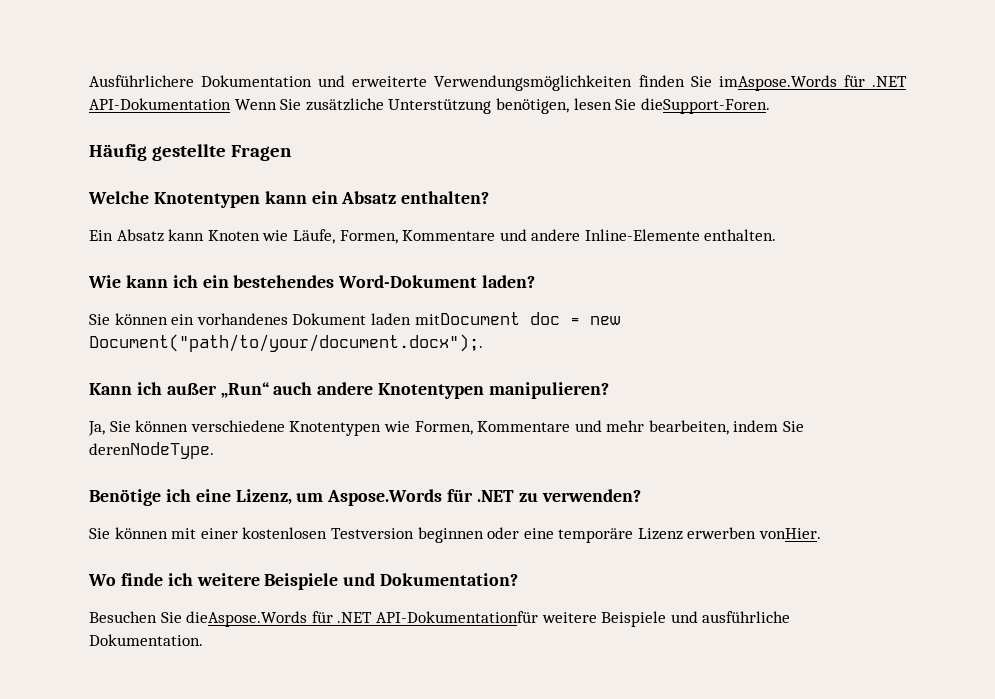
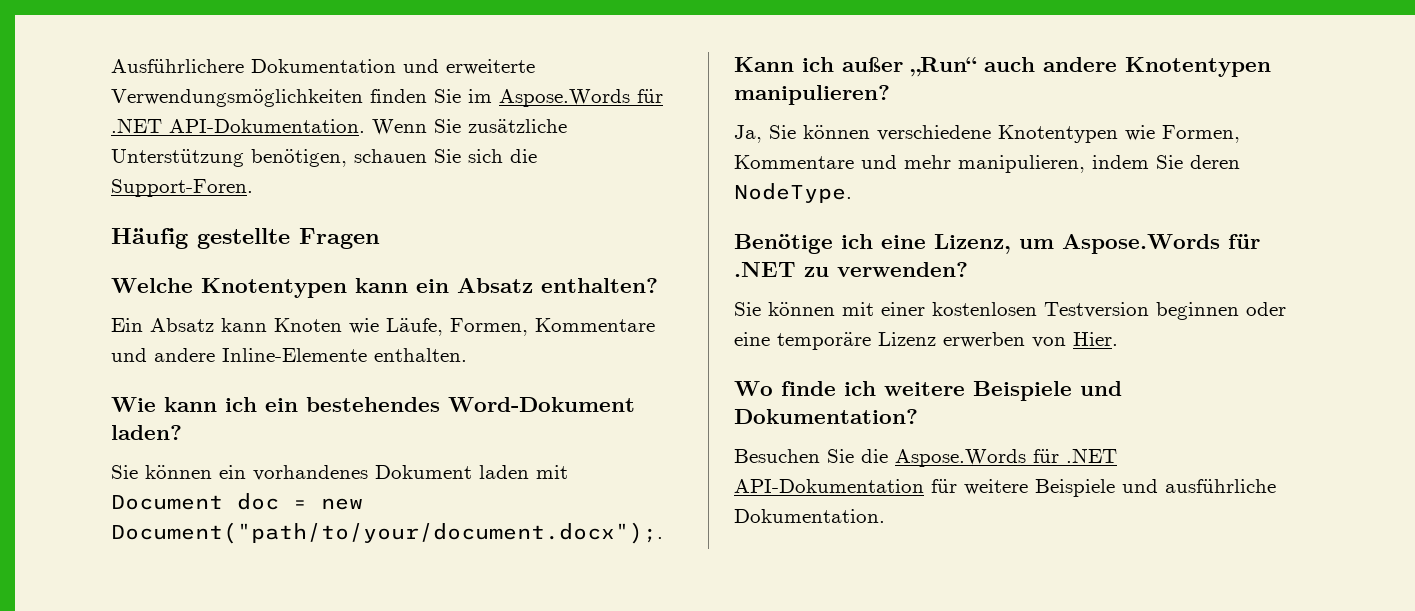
[718,75,907,91] [89,98,231,110] imAspose.Words für .NET API-Dokumentation -> [468,89,663,107] [111,118,365,133] im Aspose.Words für .NET API-Dokumentation.
[573,98,770,114] lesen Sie dieSupport-Foren. -> [354,149,537,163] [111,179,253,197] schauen Sie sich die Support-Foren.
[414,312,520,325] mitDocument -> [536,465,568,479] [111,495,223,510] mit Document
[648,420,729,435] bearbeiten, -> [958,155,1085,173] manipulieren,
[89,442,214,459] derenNodeType. -> [1190,155,1240,169] [734,183,852,203] deren NodeType.
[759,528,822,539] vonHier. -> [1032,332,1118,348] von Hier.
[186,611,538,627] dieAspose.Words für .NET API-Dokumentationfür -> [861,448,1117,467] [734,479,957,493] die Aspose.Words für .NET API-Dokumentation für

